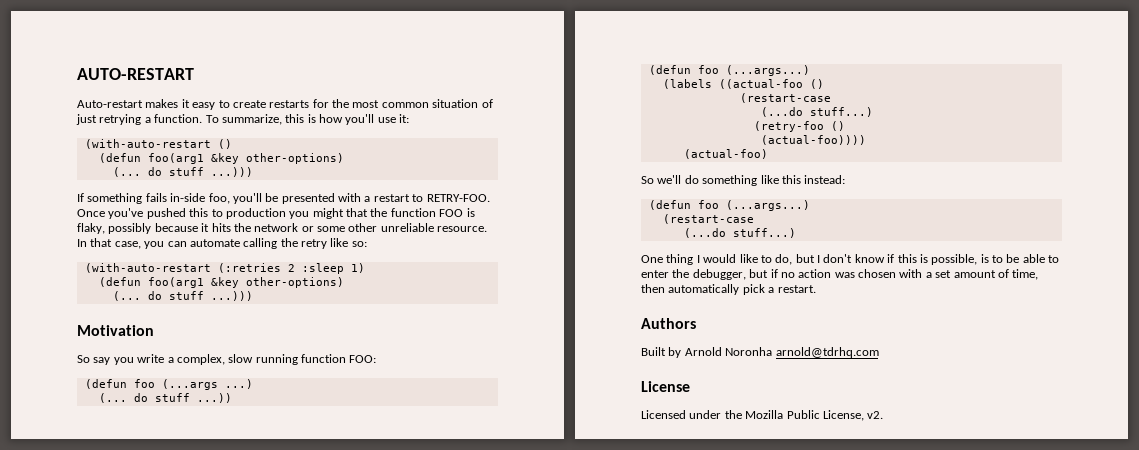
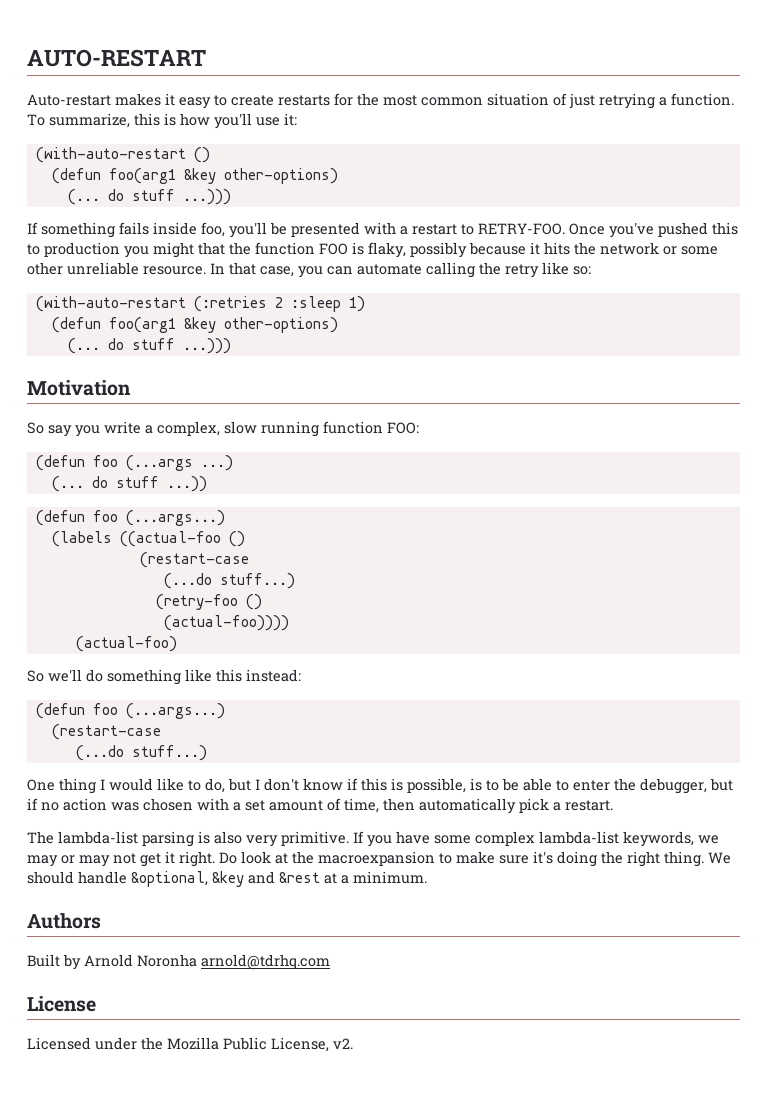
[170,193,206,202] in-side -> [153,222,197,235] inside
(816, 289) none -> [27,831,719,847] [27,851,731,867] [27,871,427,887] // The lambda-list parsing is also very primitive. If you have some complex lambda-list keywords, we may or may not get it right. Do look at the macroexpansion to make sure it's doing the right thing. We should handle &optional, &key and &rest at a minimum.

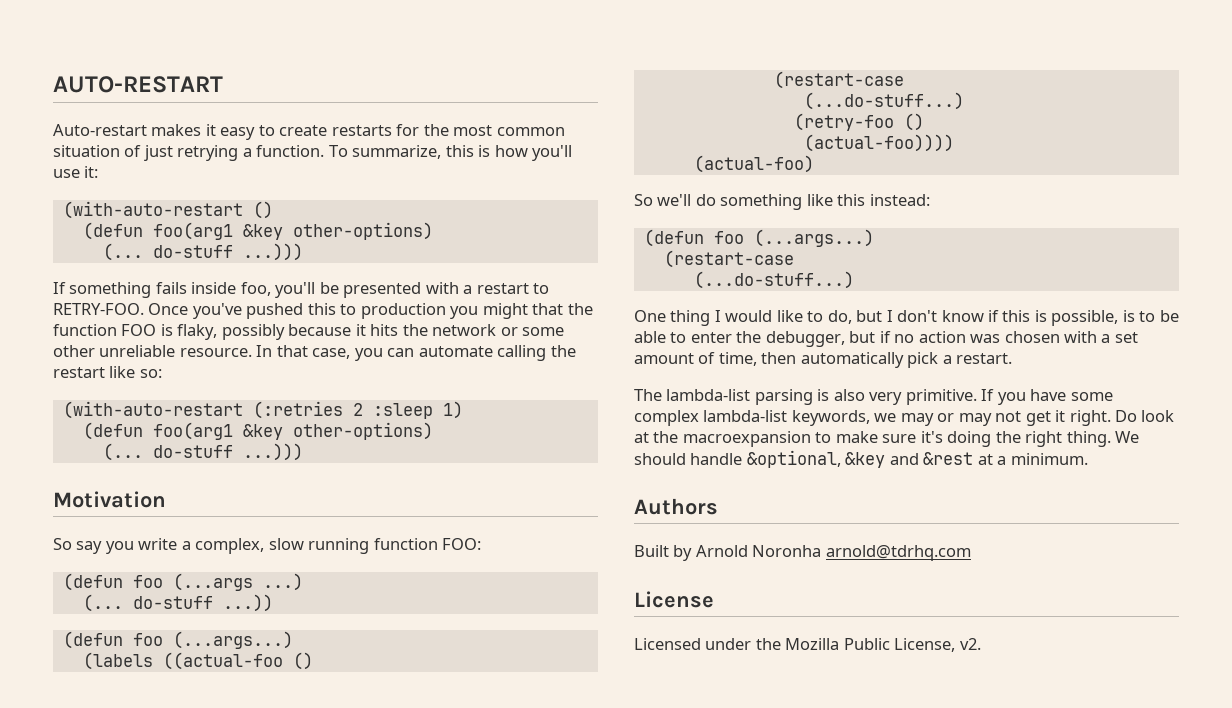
[107,189,175,201] do stuff -> [152,245,233,258] do-stuff
[505,264,539,278] retry -> [53,367,105,378] restart
[107,338,175,350] do stuff -> [152,445,233,458] do-stuff
[91,476,159,488] do stuff -> [132,596,213,609] do-stuff
[163,573,295,589] (...do stuff...) -> [803,92,964,110] (...do-stuff...)
[75,745,207,761] (...do stuff...) -> [693,271,854,289] (...do-stuff...)

